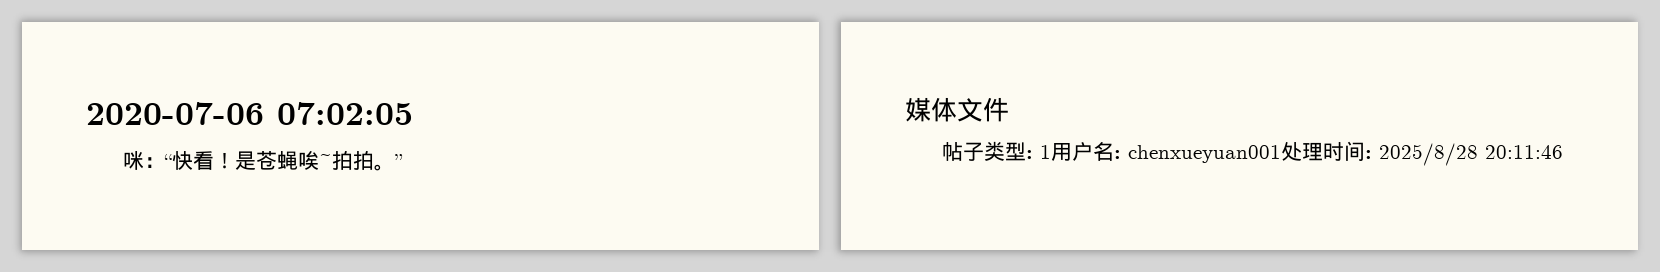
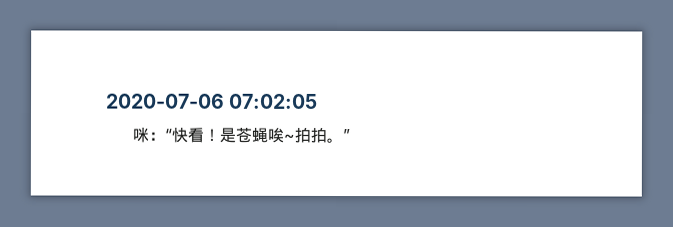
[905,97,1009,122] [941,141,1563,166] // 媒体文件 // 帖子类型: 1用户名: chenxueyuan001处理时间: 2025/8/28 20:11:46 -> (350, 135) none

